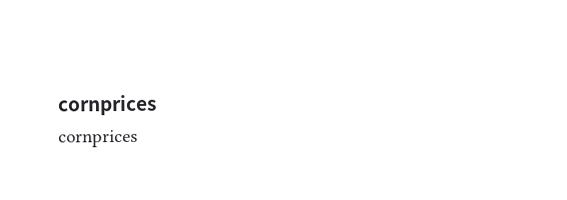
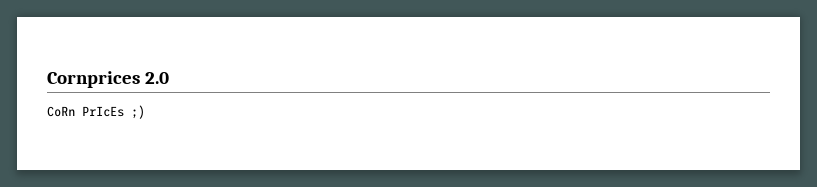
[57,94,157,116] [58,129,138,148] cornprices // cornprices -> [47,71,170,88] [47,105,145,119] Cornprices 2.0 // CoRn PrIcEs ;)

